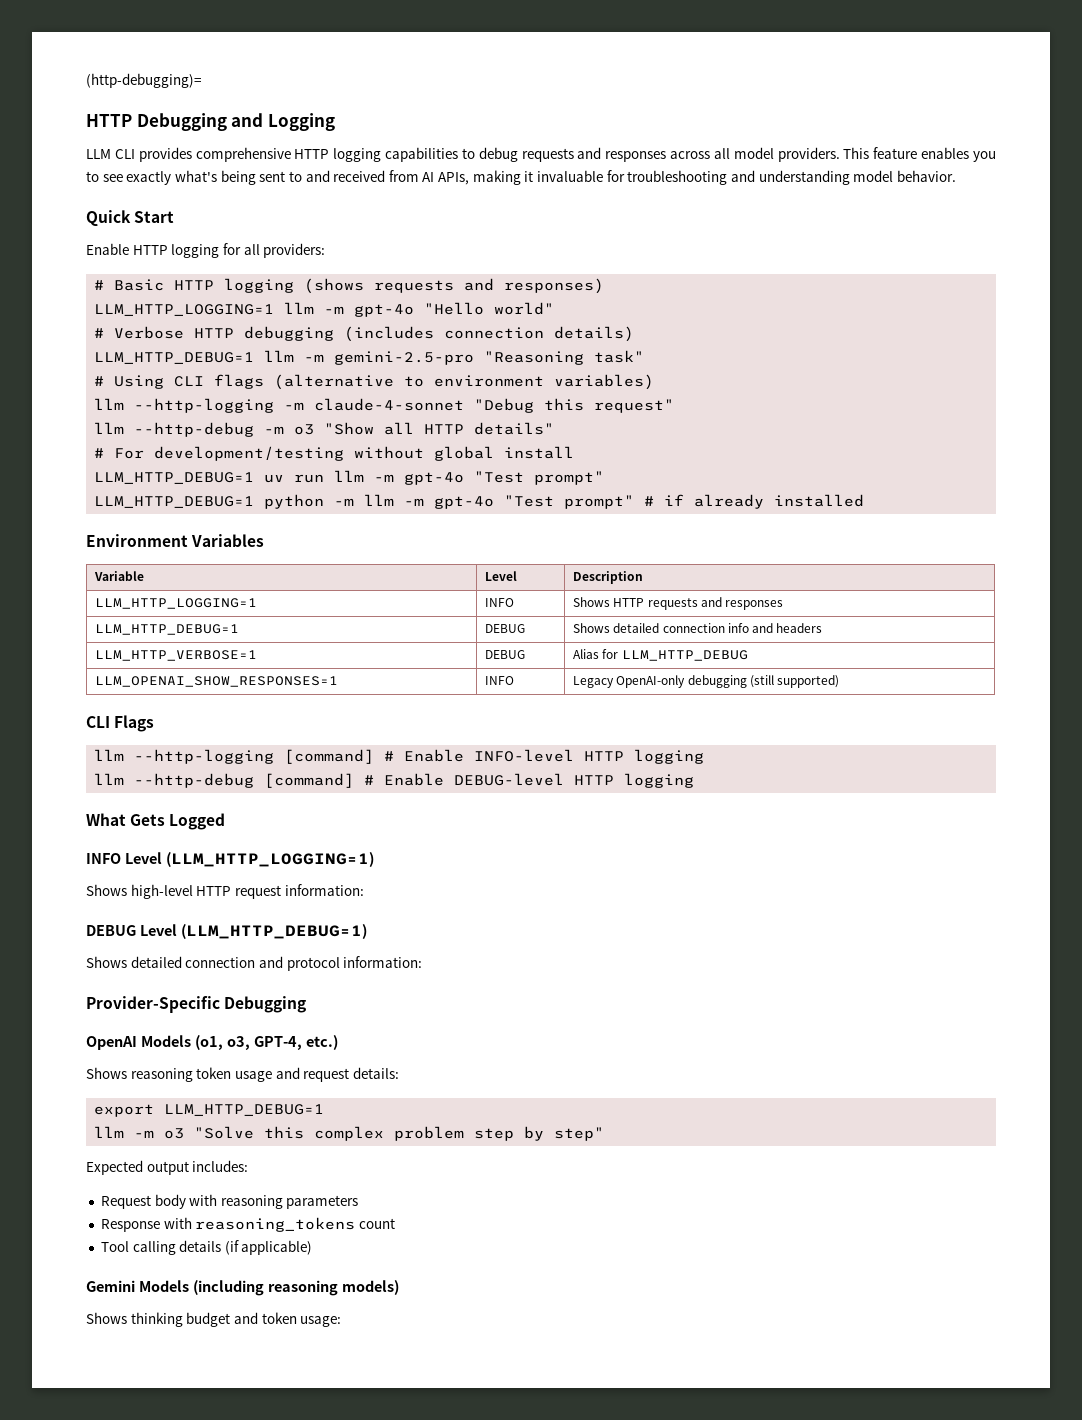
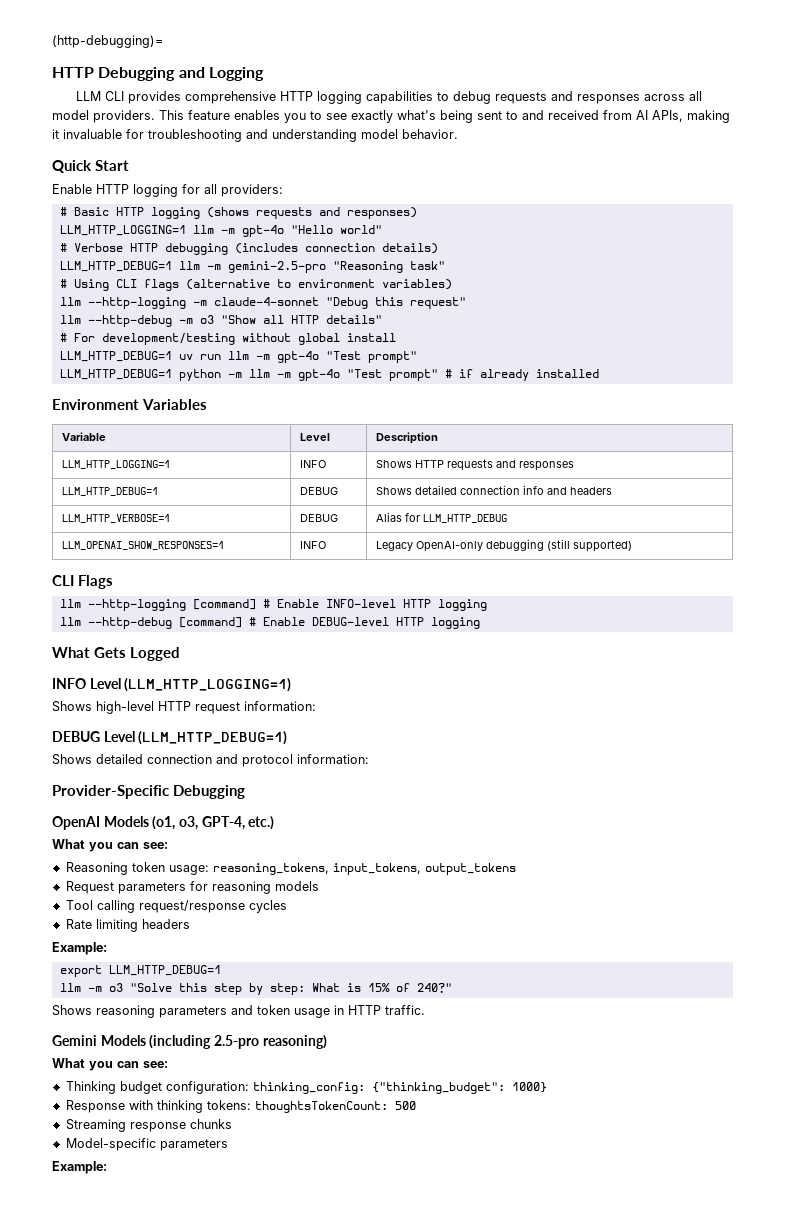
[86,1067,399,1082] Shows reasoning token usage and request details: -> [52,839,168,852] [65,862,516,875] [65,881,319,894] [65,900,287,913] [65,919,190,932] [52,942,107,955] What you can see: // Reasoning token usage: reasoning_tokens, input_tokens, output_tokens // Request parameters for reasoning models // Tool calling request/response cycles // Rate limiting headers // Example:
[314,1126,605,1141] [86,1160,249,1175] [100,1194,359,1209] [100,1217,395,1232] [100,1240,313,1255] [86,1280,399,1296] [86,1312,342,1327] complex problem step by step" // Expected output includes: // Request body with reasoning parameters // Response with reasoning_tokens count // Tool calling details (if applicable) // Gemini Models (including reasoning models) // Shows thinking budget and token usage: -> [213,983,452,995] [52,1005,425,1018] [52,1035,327,1049] [52,1058,168,1071] [65,1081,547,1094] [65,1100,416,1113] [65,1119,232,1132] [65,1138,228,1151] [52,1161,107,1174] step by step: What is 15% of 240?" // Shows reasoning parameters and token usage in HTTP traffic. // Gemini Models (including 2.5-pro reasoning) // What you can see: // Thinking budget configuration: thinking_config: {"thinking_budget": 1000} // Response with thinking tokens: thoughtsTokenCount: 500 // Streaming response chunks // Model-specific parameters // Example:

